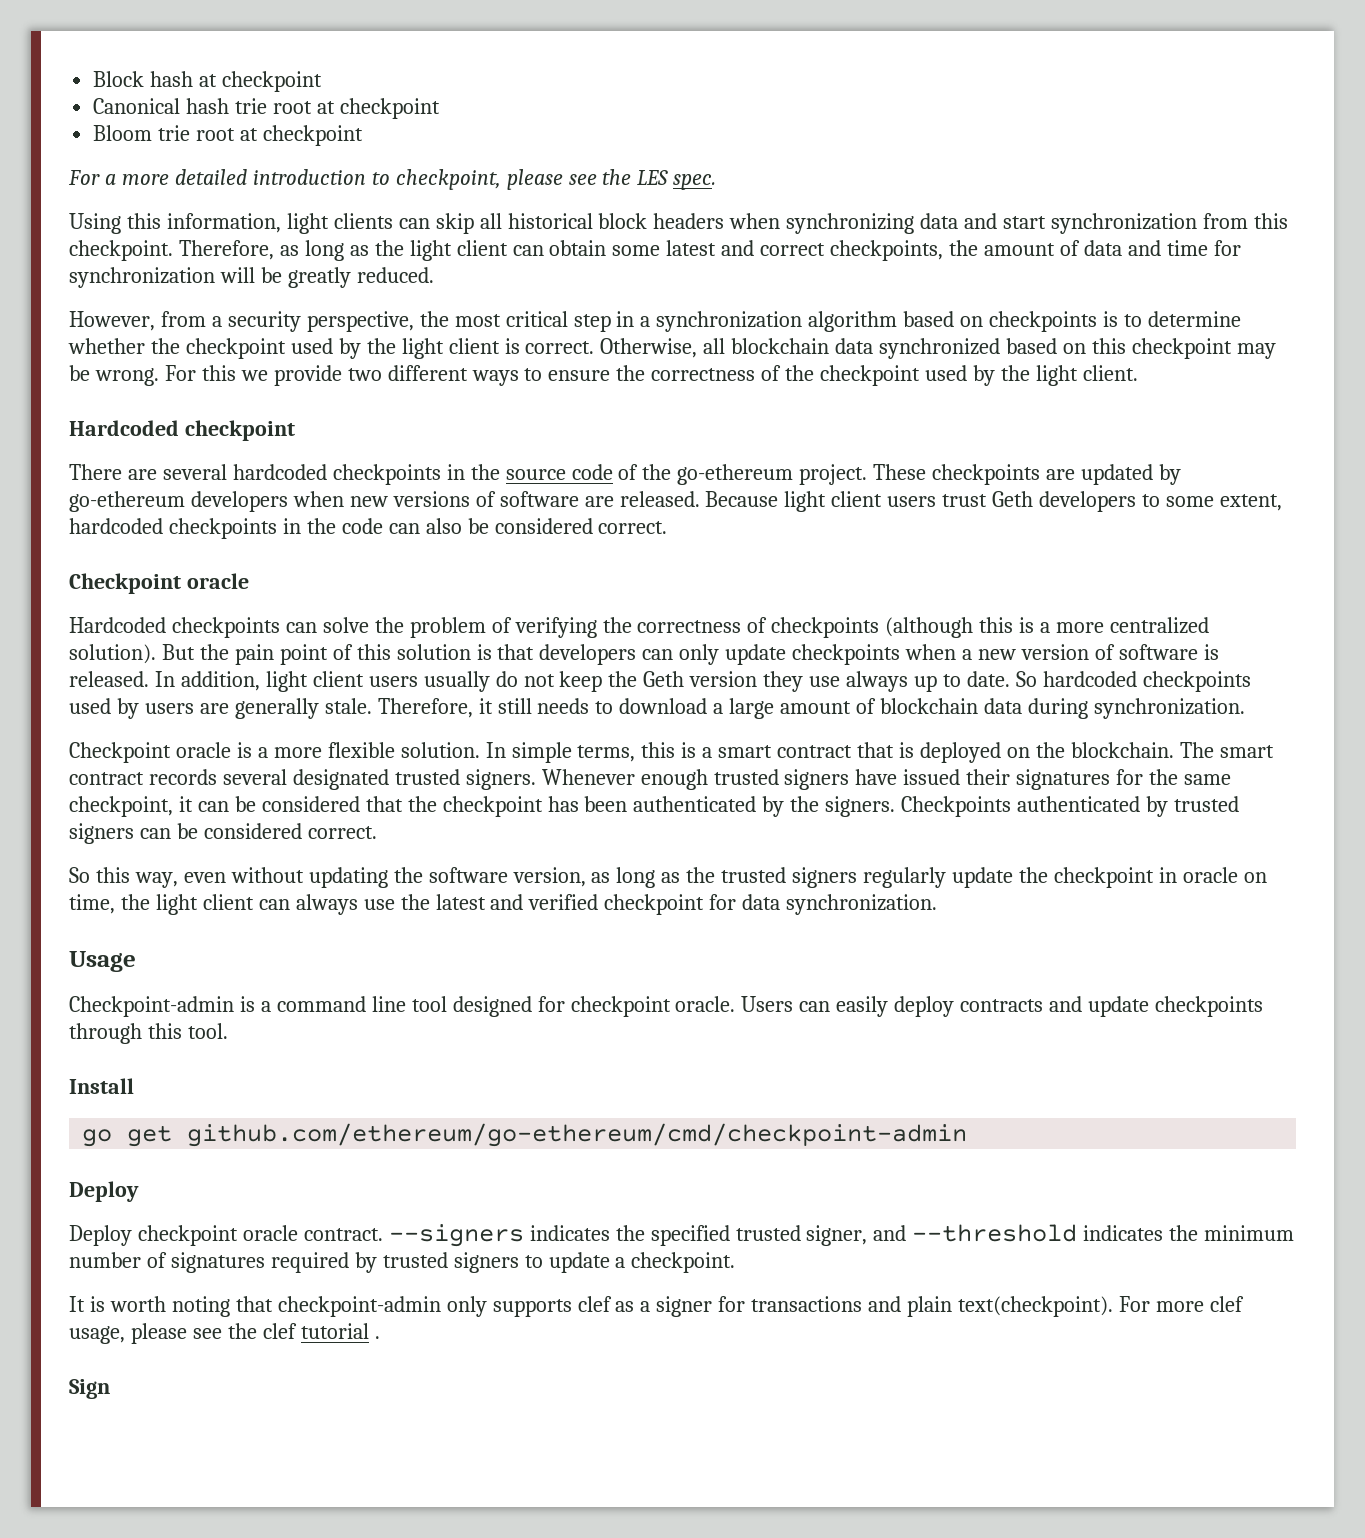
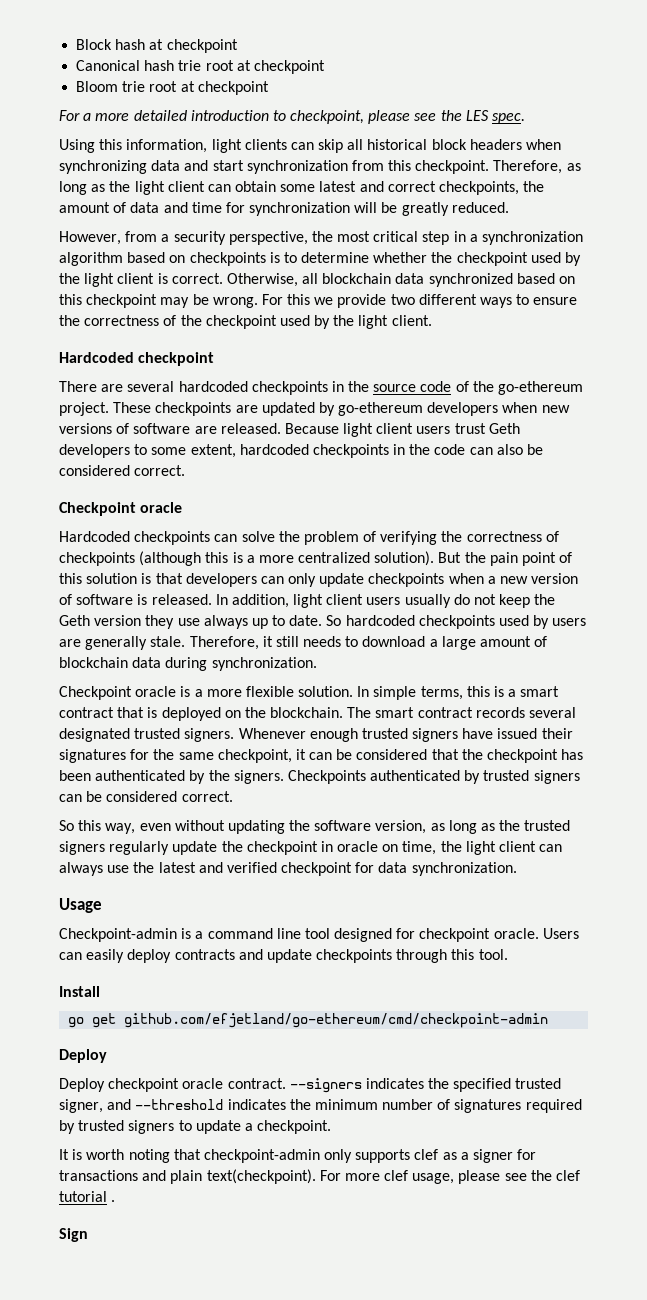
[187,1123,968,1147] github.com/ethereum/go-ethereum/cmd/checkpoint-admin -> [124,1013,549,1028] github.com/efjetland/go-ethereum/cmd/checkpoint-admin

